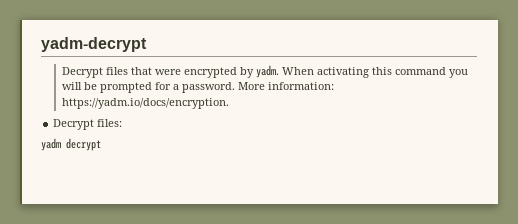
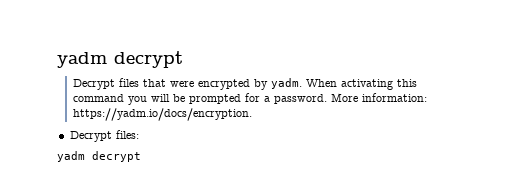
[41,37,147,52] yadm-decrypt -> [57,51,183,68] yadm decrypt

